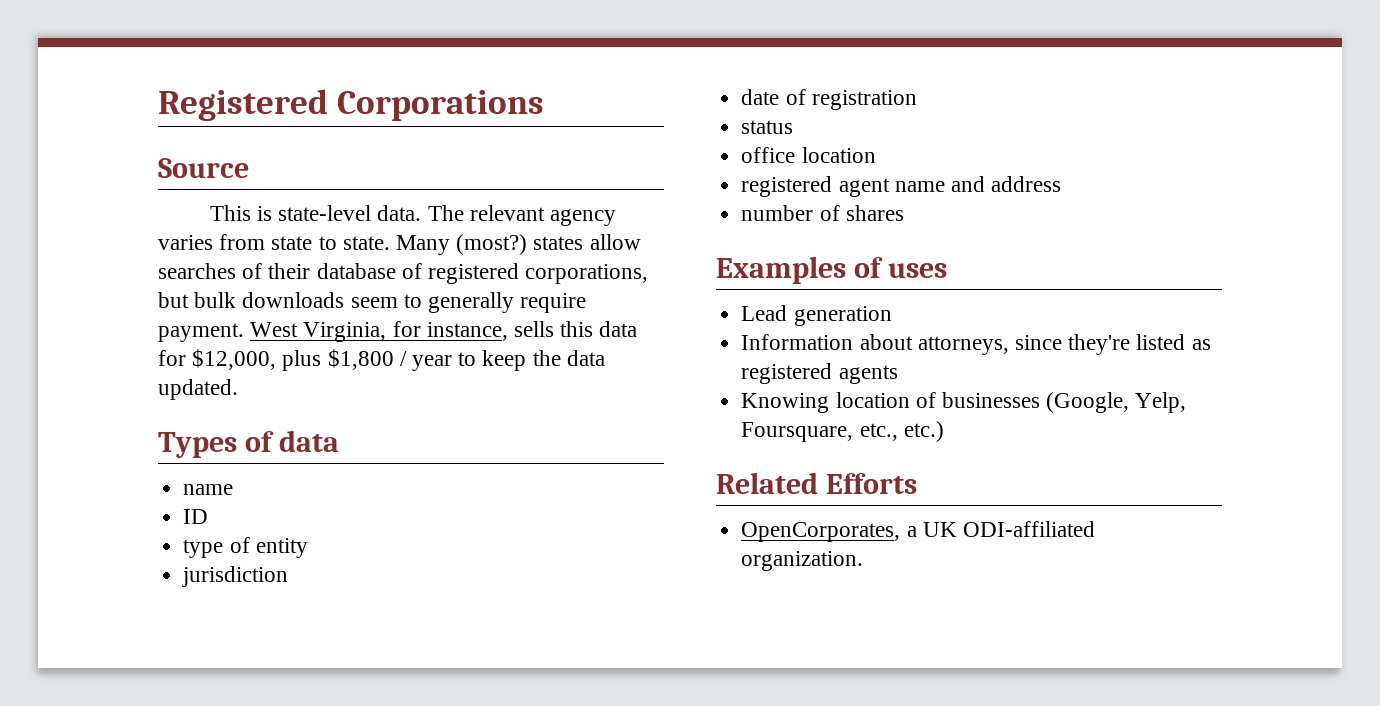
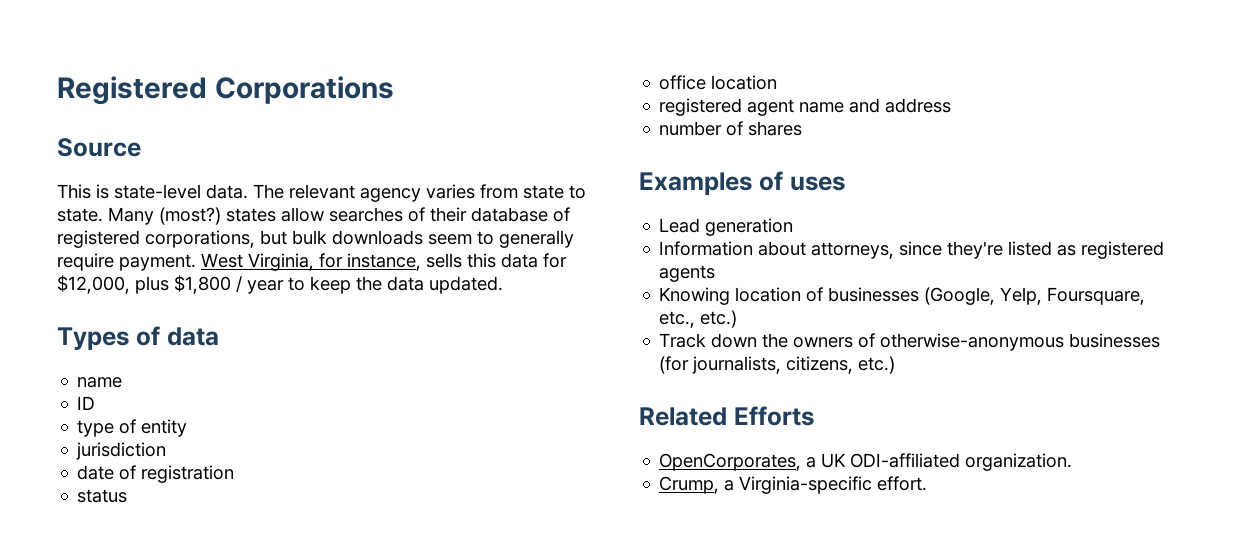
(944, 431) none -> [659,333,1161,351] [659,356,896,374] // Track down the owners of otherwise-anonymous businesses (for journalists, citizens, etc.)
(864, 561) none -> [659,476,928,494] // Crump, a Virginia-specific effort.

